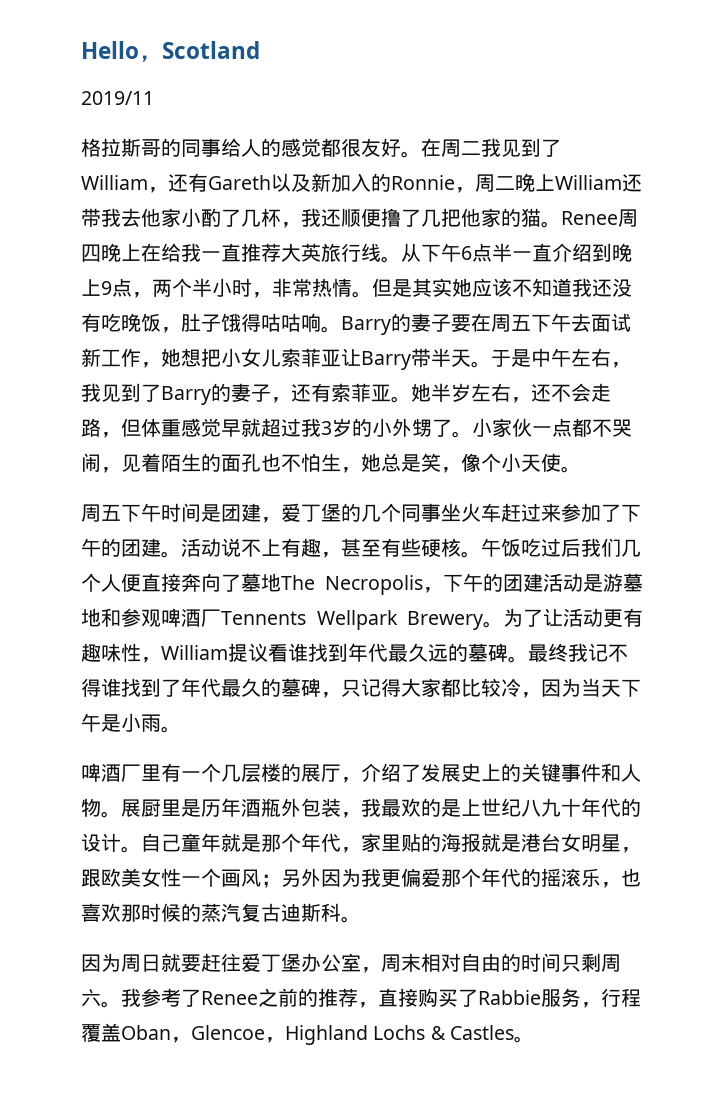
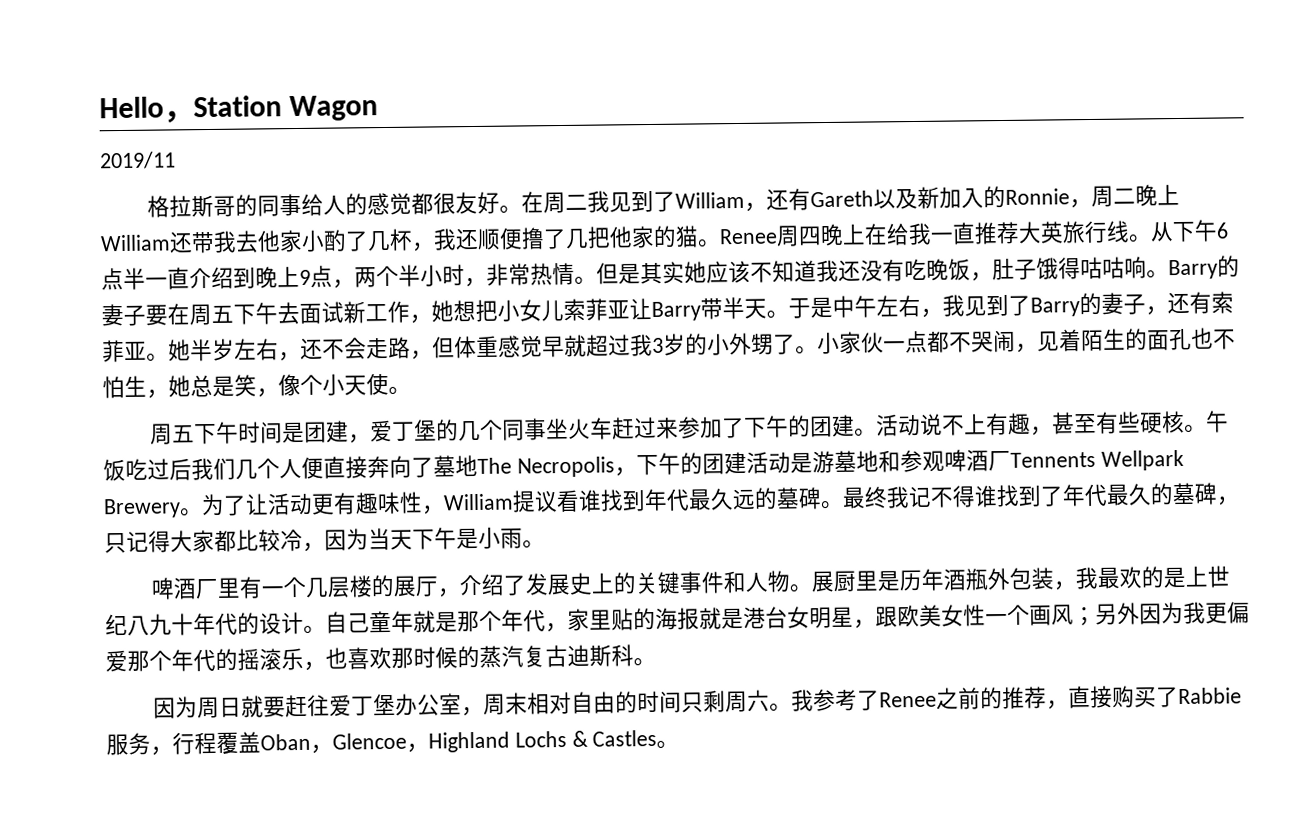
[162,41,260,59] Scotland -> [193,95,379,122] Station Wagon

